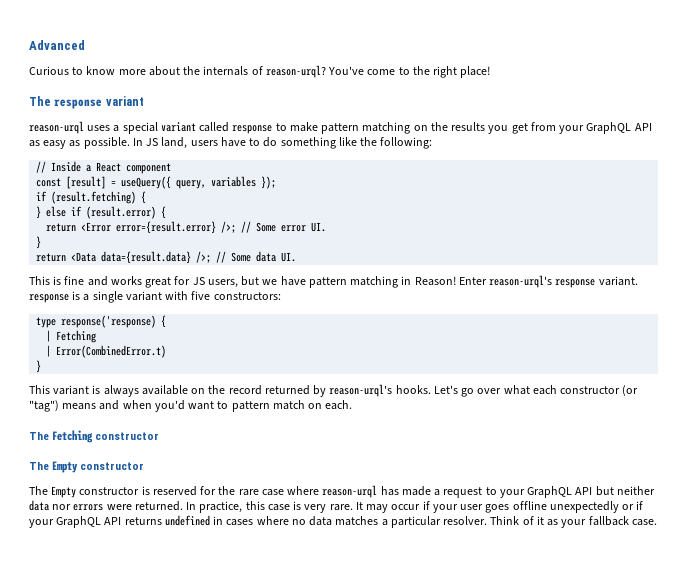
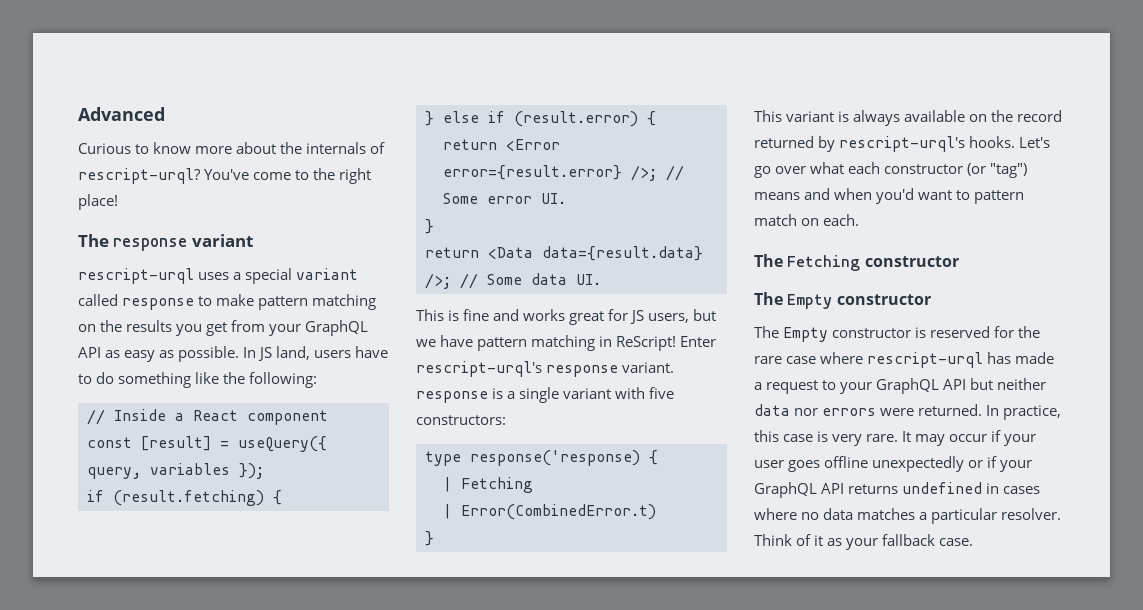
[265,65,326,78] reason-urql? -> [78,168,201,184] rescript-urql?
[29,121,84,134] reason-urql -> [78,268,194,284] rescript-urql
[414,275,553,288] Reason! Enter reason-urql's -> [616,336,717,351] [416,361,542,377] ReScript! Enter rescript-urql's
[329,384,393,397] reason-urql's -> [839,136,966,152] rescript-urql's
[322,485,378,498] reason-urql -> [867,352,984,368] rescript-urql

